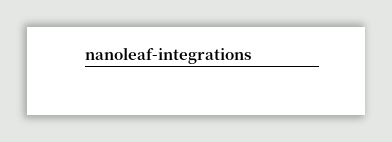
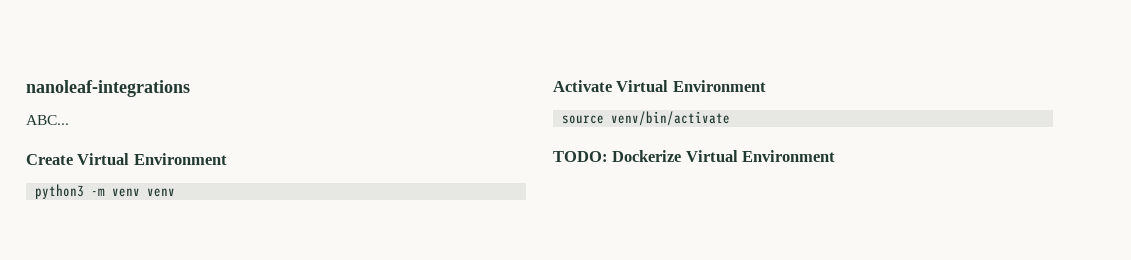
(251, 55) none -> [26,115,69,125] [26,153,227,165] [35,184,176,199] [553,80,766,92] [562,111,731,126] [553,150,836,162] // ABC... // Create Virtual Environment // python3 -m venv venv // Activate Virtual Environment // source venv/bin/activate // TODO: Dockerize Virtual Environment

